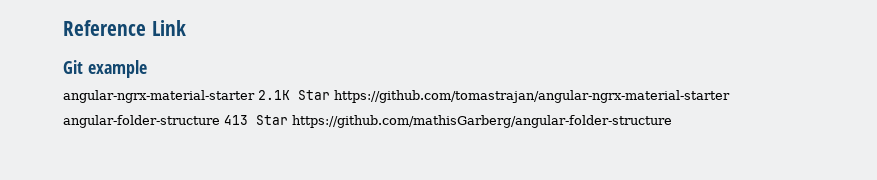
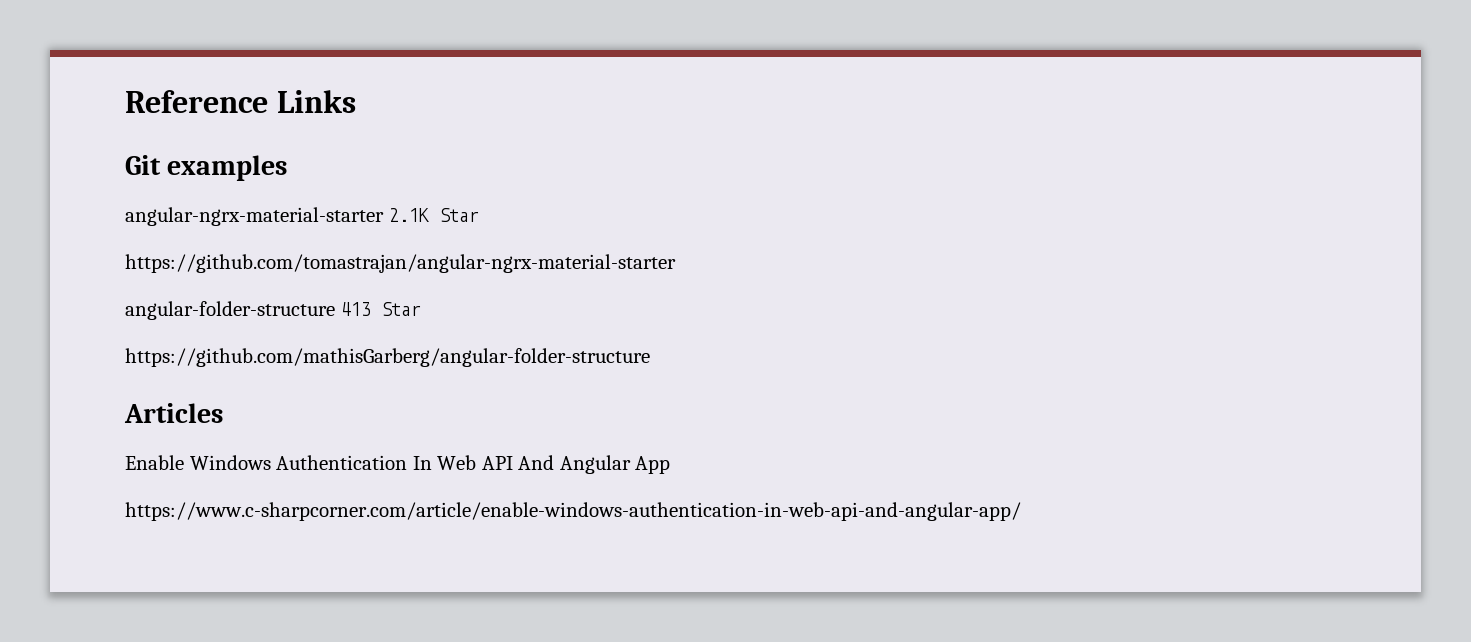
[151,20,186,36] Link -> [276,90,356,113] Links
[87,60,147,78] example -> [167,155,288,181] examples
(330, 95) none -> (479, 215) //
(288, 120) none -> (421, 309) //
(672, 121) none -> [124,403,223,423] [125,455,671,474] [125,502,1021,521] // Articles // Enable Windows Authentication In Web API And Angular App // https://www.c-sharpcorner.com/article/enable-windows-authentication-in-web-api-and-angular-app/

